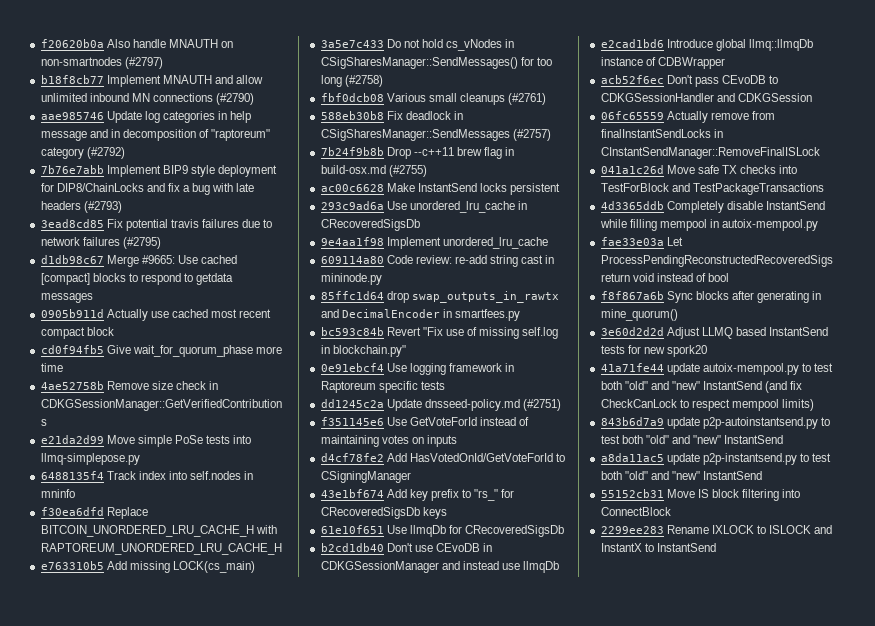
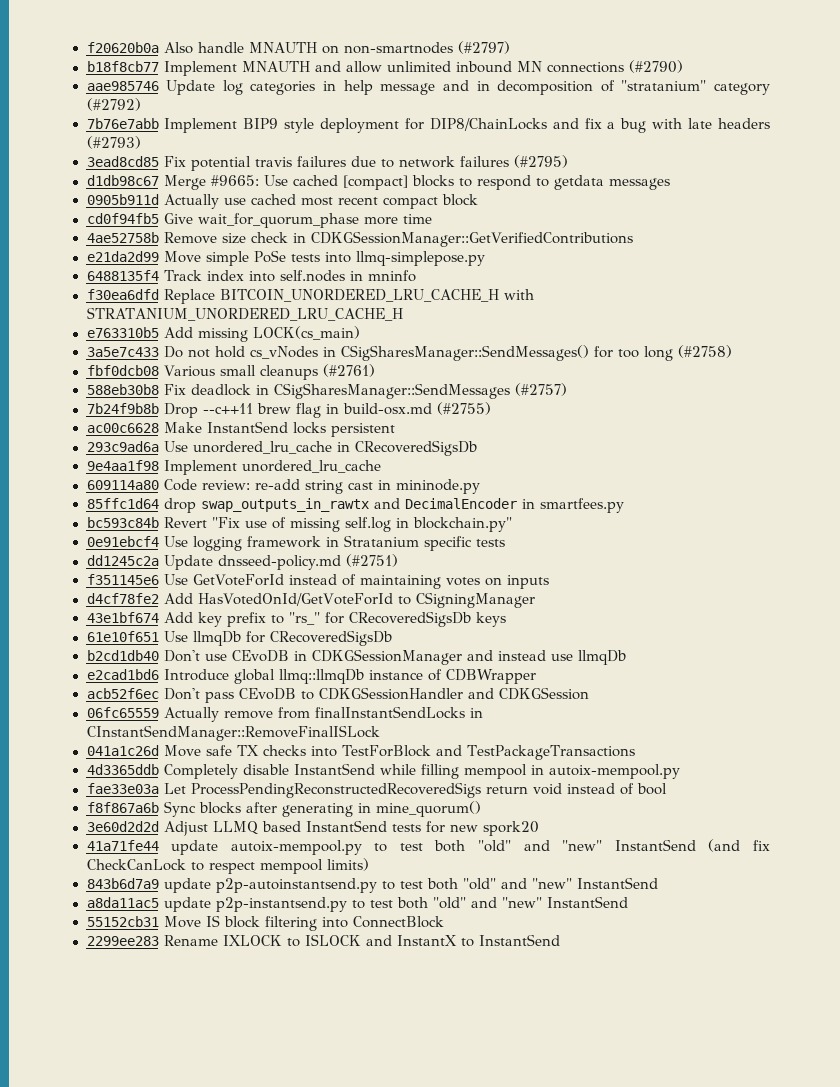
[211,129,271,141] "raptoreum" -> [621,80,707,91] "stratanium"
[40,543,282,555] RAPTOREUM_UNORDERED_LRU_CACHE_H -> [86,307,404,321] STRATANIUM_UNORDERED_LRU_CACHE_H
[320,381,376,393] Raptoreum -> [343,535,419,547] Stratanium

